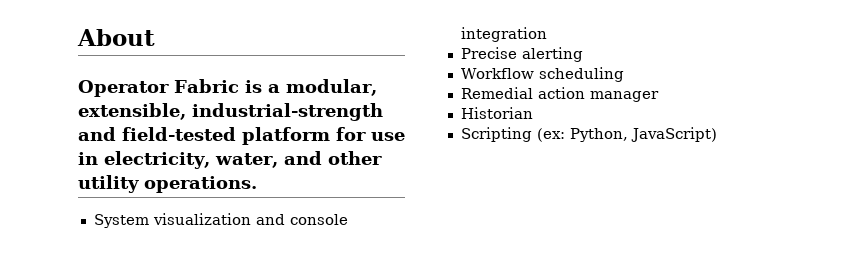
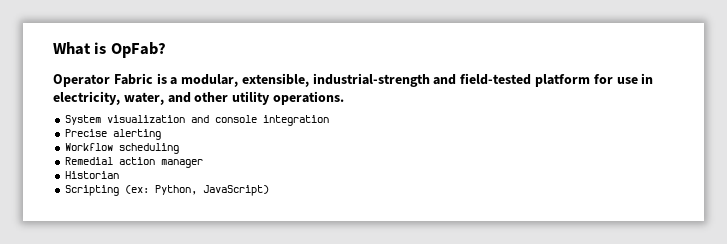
[77,29,155,46] About -> [53,42,166,58] What is OpFab?

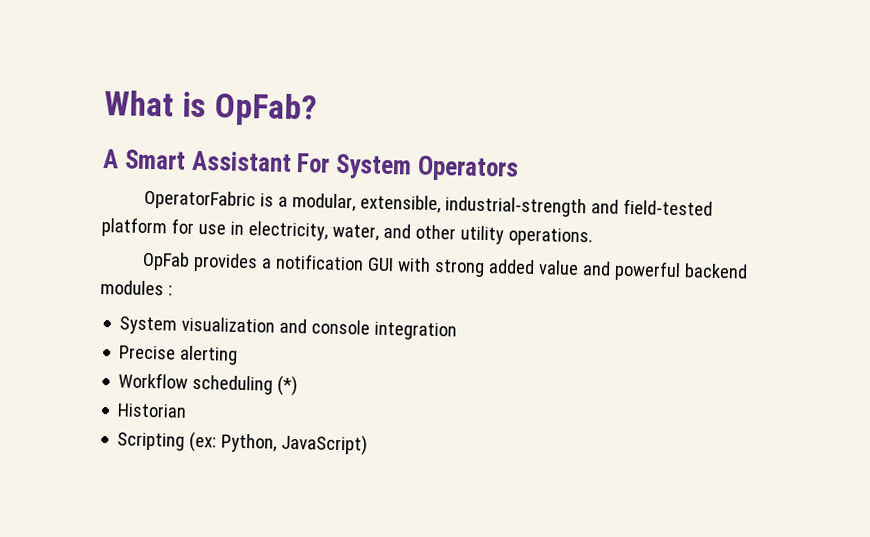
[53,73,153,87] Operator Fabric -> [103,149,519,182] [144,189,257,211] A Smart Assistant For System Operators // OperatorFabric
(344, 98) none -> [142,251,749,282] [100,280,173,296] // OpFab provides a notification GUI with strong added value and powerful backend modules :
[64,157,203,168] // Remedial action manager -> [277,375,299,397] (*)

